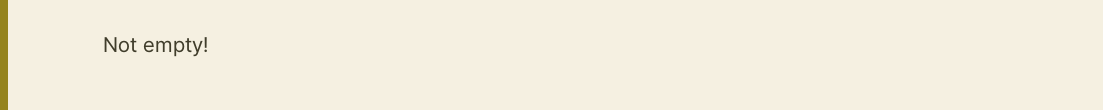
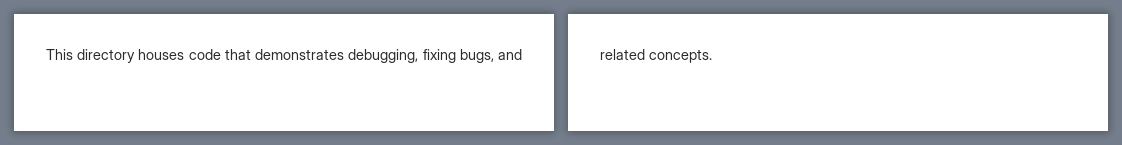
[103,37,208,57] Not empty! -> [46,49,712,63] This directory houses code that demonstrates debugging, fixing bugs, and related concepts.

